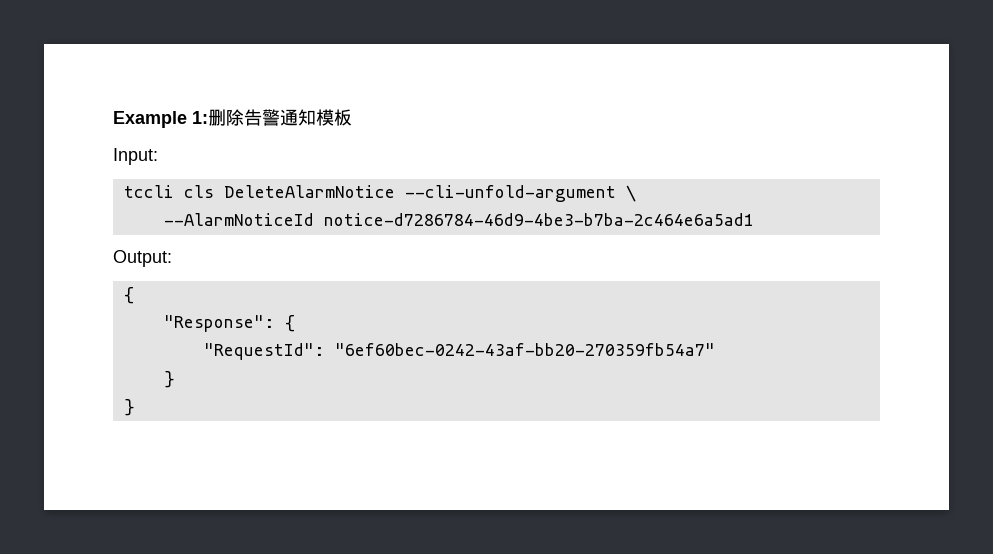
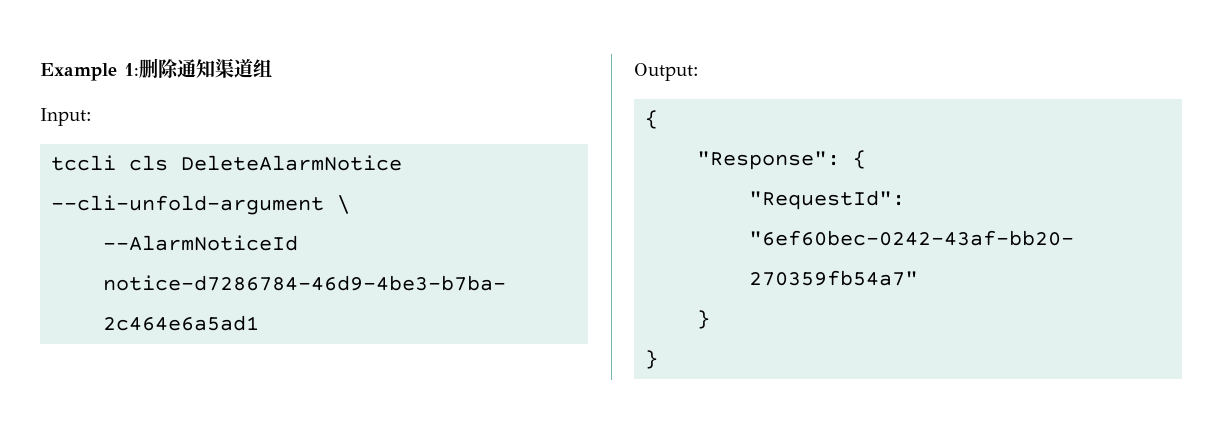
[244,109,352,126] 告警通知模板 -> [177,58,272,78] 通知渠道组

